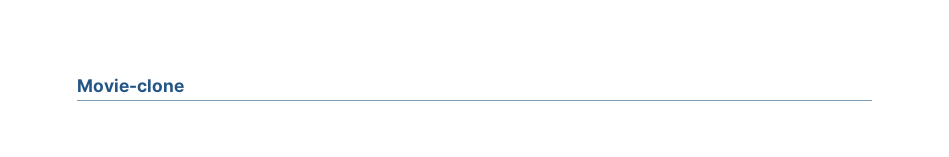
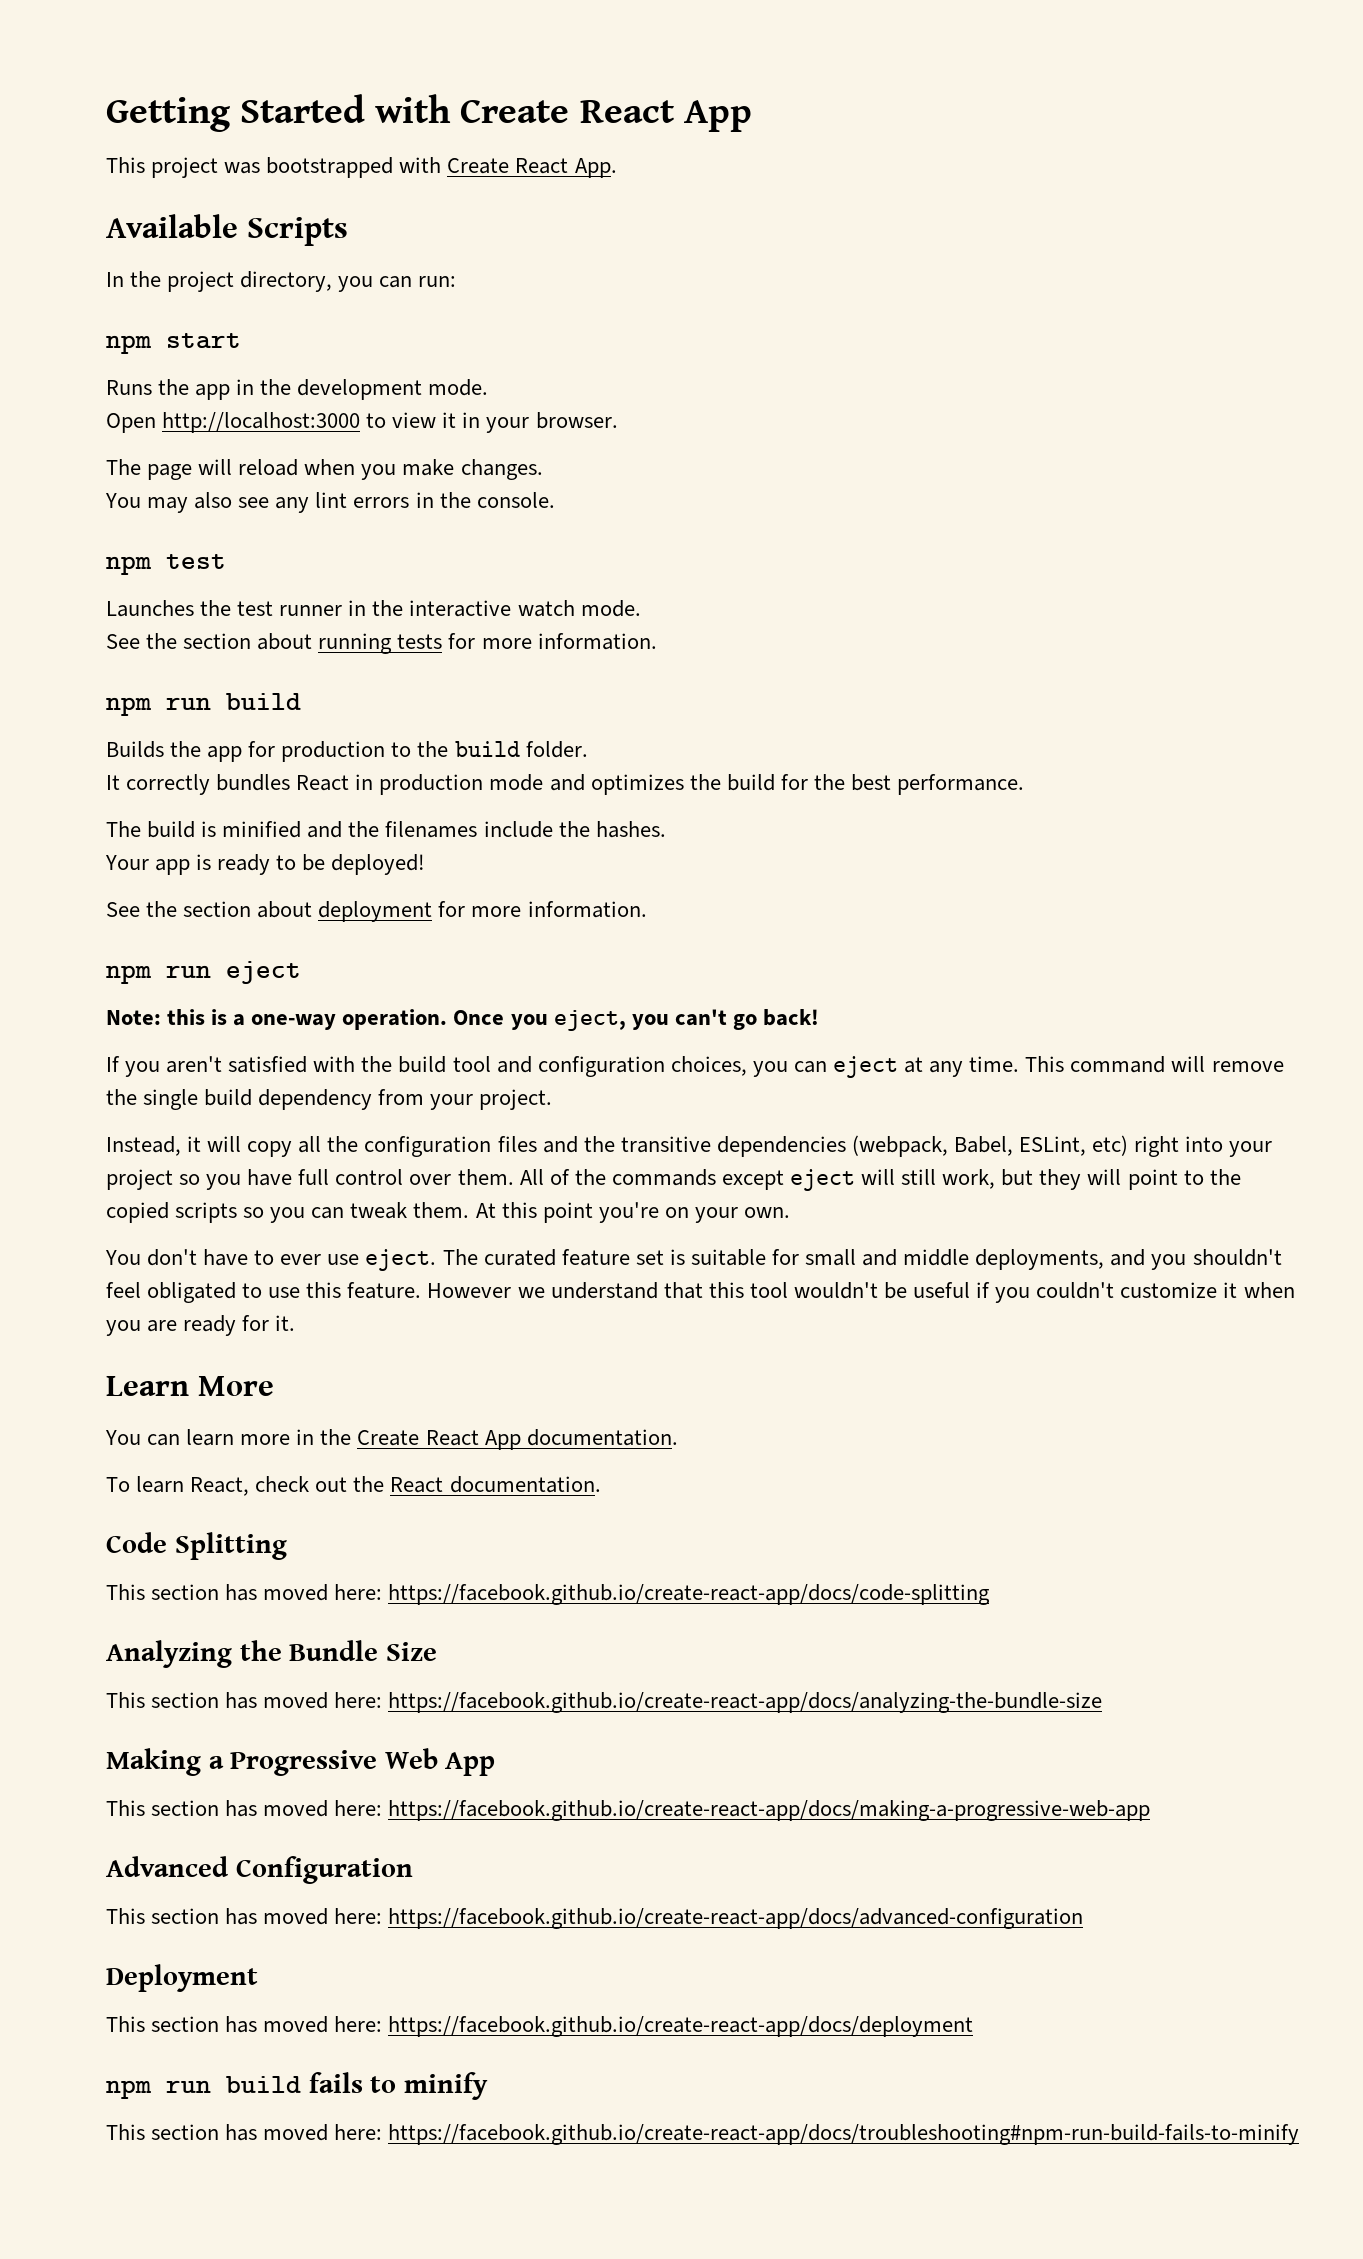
[77,78,184,93] Movie-clone -> [106,94,752,132] [106,157,617,178] [106,214,348,246] [106,271,457,292] [106,333,241,354] [106,379,489,400] [106,412,618,433] [106,459,543,480] [105,492,555,513] [106,554,226,575] [106,600,641,617] [106,633,657,654] [106,693,301,716] [106,741,588,762] [106,774,1025,795] [106,821,666,838] [105,854,426,875] [106,901,647,922] [106,961,301,984] [106,1009,819,1031] [106,1056,1284,1078] [106,1089,553,1110] [106,1135,1273,1157] [106,1169,1241,1191] [106,1202,790,1223] [105,1249,1282,1271] [106,1282,1295,1303] [106,1315,296,1336] [106,1376,274,1396] [105,1429,678,1450] [106,1476,601,1496] [106,1532,287,1560] [106,1584,991,1605] [106,1640,437,1668] [106,1692,1103,1713] [106,1748,496,1776] [106,1800,1151,1821] [106,1856,413,1884] [106,1908,1084,1929] [106,1964,258,1992] [106,2016,974,2037] [106,2072,488,2100] [106,2124,1300,2145] Getting Started with Create React App // This project was bootstrapped with Create React App. // Available Scripts // In the project directory, you can run: // npm start // Runs the app in the development mode. // Open http://localhost:3000 to view it in your browser. // The page will reload when you make changes. // You may also see any lint errors in the console. // npm test // Launches the test runner in the interactive watch mode. // See the section about running tests for more information. // npm run build // Builds the app for production to the build folder. // It correctly bundles React in production mode and optimizes the build for the best performance. // The build is minified and the filenames include the hashes. // Your app is ready to be deployed! // See the section about deployment for more information. // npm run eject // Note: this is a one-way operation. Once you eject, you can't go back! // If you aren't satisfied with the build tool and configuration choices, you can eject at any time. This command will remove the single build dependency from your project. // Instead, it will copy all the configuration files and the transitive dependencies (webpack, Babel, ESLint, etc) right into your project so you have full control over them. All of the commands except eject will still work, but they will point to the copied scripts so you can tweak them. At this point you're on your own. // You don't have to ever use eject. The curated feature set is suitable for small and middle deployments, and you shouldn't feel obligated to use this feature. However we understand that this tool wouldn't be useful if you couldn't customize it when you are ready for it. // Learn More // You can learn more in the Create React App documentation. // To learn React, check out the React documentation. // Code Splitting // This section has moved here: https://facebook.github.io/create-react-app/docs/code-splitting // Analyzing the Bundle Size // This section has moved here: https://facebook.github.io/create-react-app/docs/analyzing-the-bundle-size // Making a Progressive Web App // This section has moved here: https://facebook.github.io/create-react-app/docs/making-a-progressive-web-app // Advanced Configuration // This section has moved here: https://facebook.github.io/create-react-app/docs/advanced-configuration // Deployment // This section has moved here: https://facebook.github.io/create-react-app/docs/deployment // npm run build fails to minify // This section has moved here: https://facebook.github.io/create-react-app/docs/troubleshooting#npm-run-build-fails-to-minify

